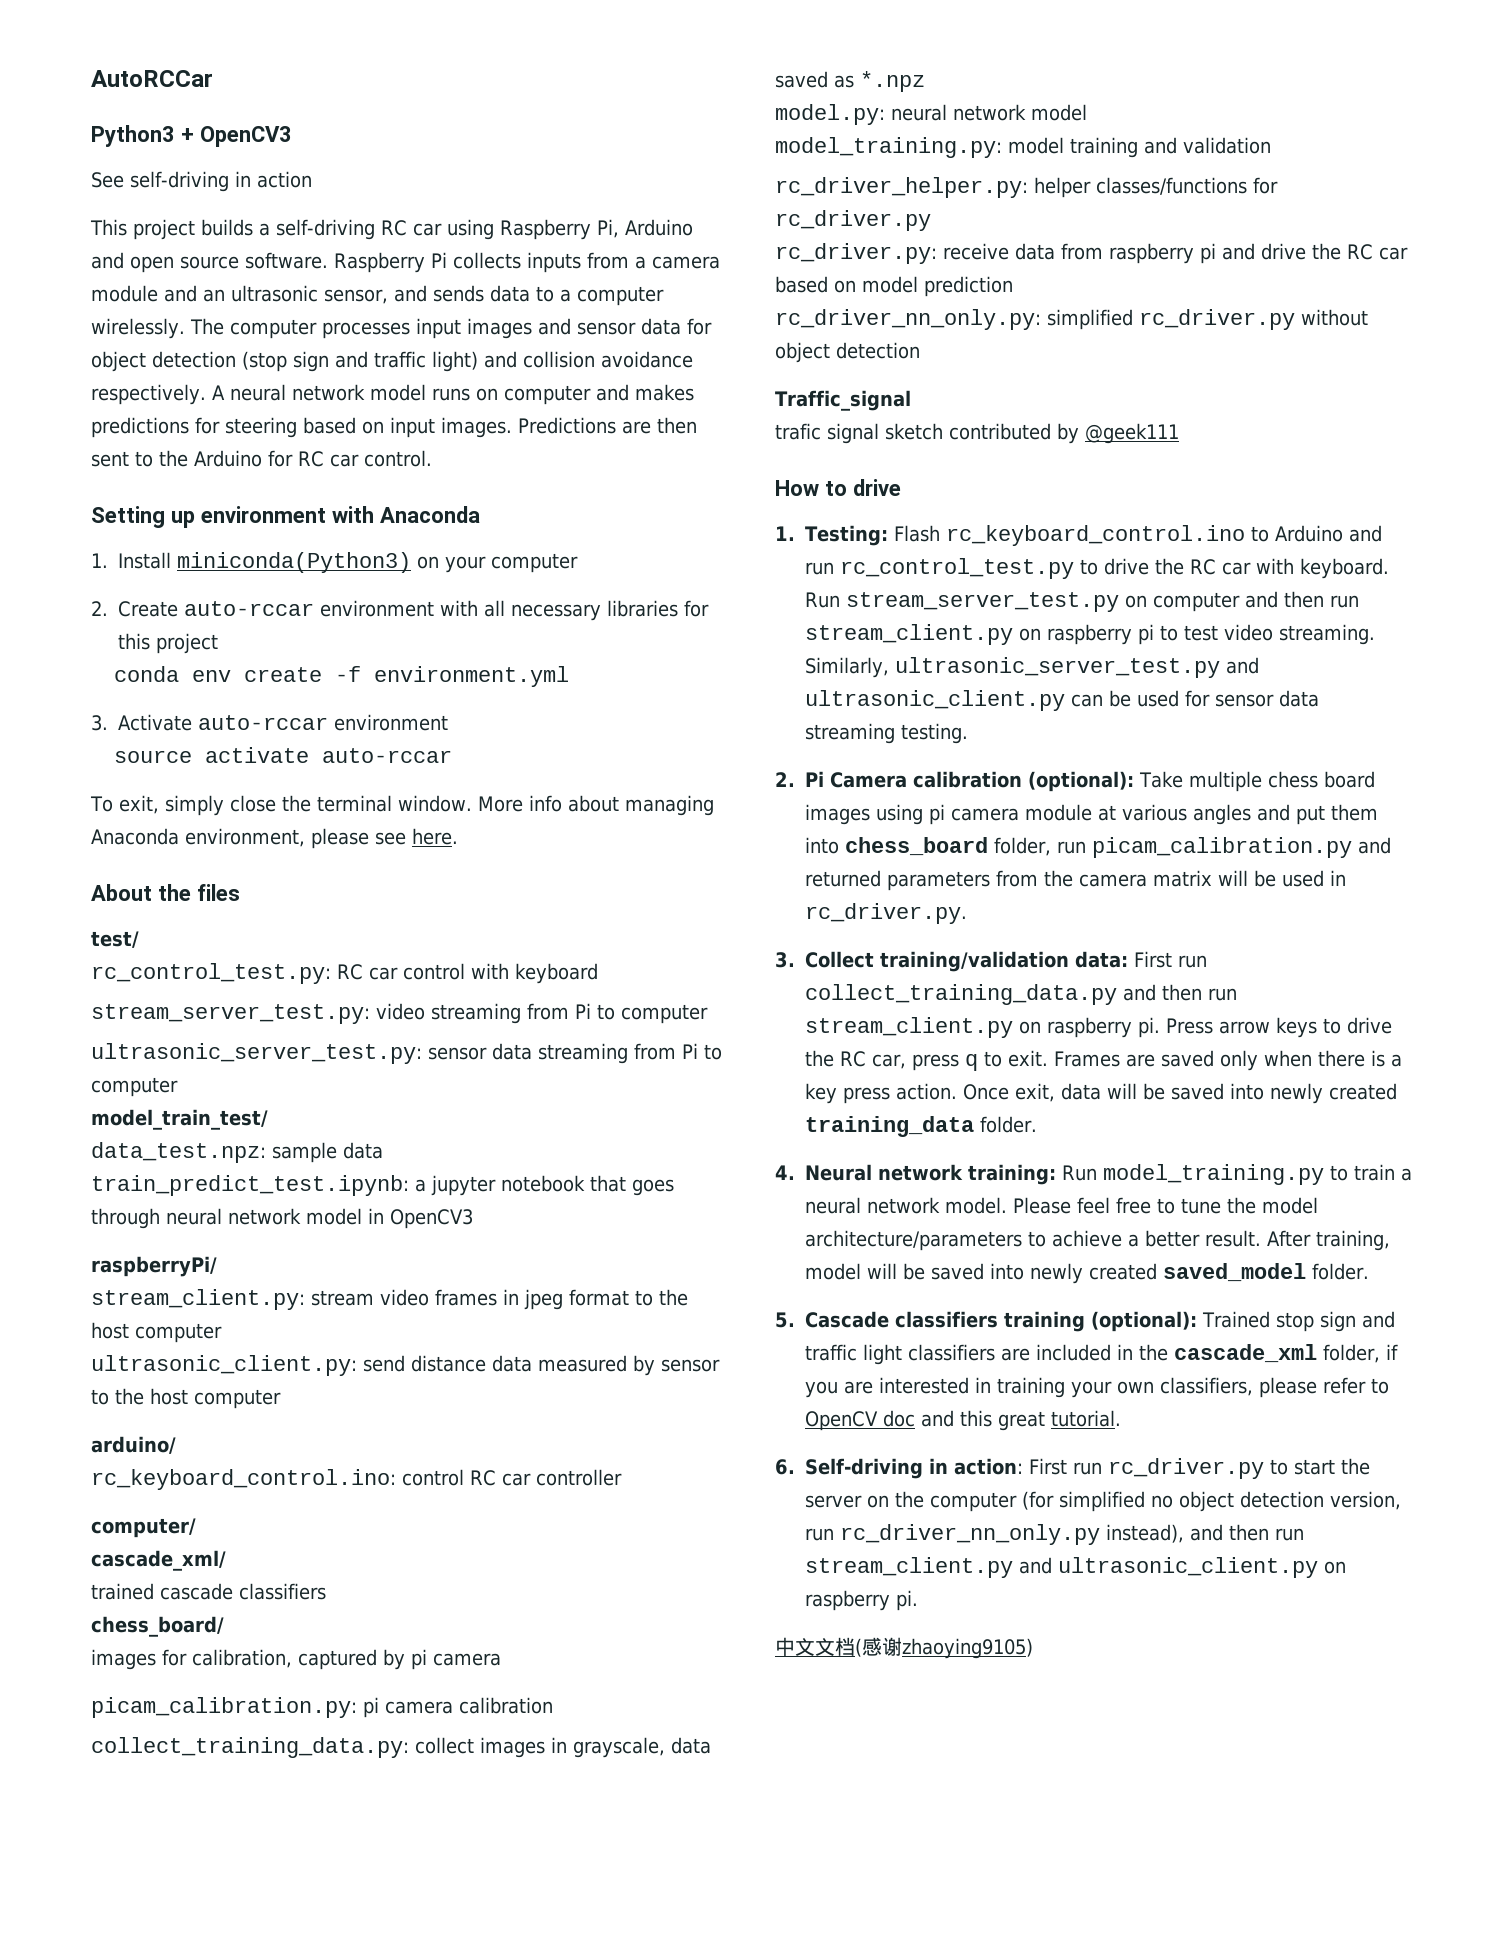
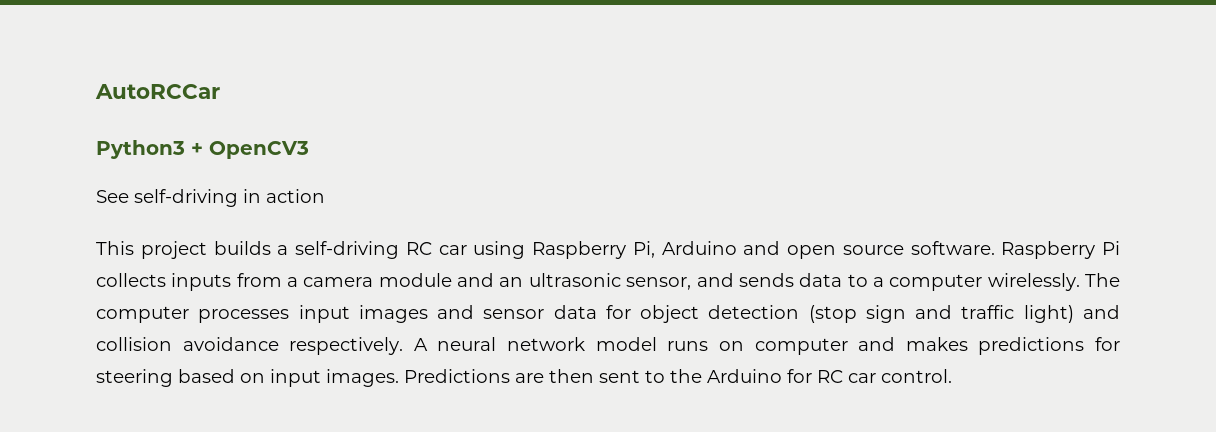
[91,506,480,528] [91,552,578,573] [91,600,709,621] [118,633,218,654] [113,666,569,687] [91,714,448,731] [113,747,452,763] [90,795,714,816] [91,828,458,849] [91,884,240,901] [91,931,139,948] [91,963,598,984] [91,1003,708,1024] [91,1043,722,1064] [91,1077,178,1097] [91,1109,268,1130] [91,1142,383,1163] [91,1175,674,1196] [91,1208,473,1229] [91,1256,217,1277] [91,1289,688,1310] [91,1322,222,1343] [91,1355,720,1376] [91,1388,281,1409] [91,1436,176,1454] [91,1469,622,1490] [91,1518,196,1538] [91,1550,226,1571] [91,1583,326,1600] [91,1616,224,1637] [91,1649,501,1670] [91,1697,553,1718] [91,1737,711,1758] [775,71,925,92] [775,104,1087,125] [775,137,1271,158] [775,177,1278,198] [775,210,931,231] [775,243,1408,264] [775,276,1013,297] [775,309,1368,330] [775,342,920,363] [775,390,911,411] [775,423,1179,444] [775,479,901,496] [775,525,1382,546] [805,558,1389,579] [805,591,1359,612] [805,624,1375,645] [805,657,1259,678] [805,690,1319,711] [805,723,968,744] [775,771,1375,792] [805,804,1378,825] [805,837,1391,858] [805,870,1346,891] [805,903,967,924] [775,951,1207,972] [805,984,1237,1005] [805,1017,1392,1038] [805,1050,1402,1071] [805,1083,1397,1104] [805,1116,1037,1137] [775,1164,1412,1185] [805,1197,1318,1214] [805,1230,1390,1251] [805,1263,1369,1284] [775,1311,1395,1332] [805,1344,1398,1365] [805,1377,1389,1398] [805,1410,1121,1431] [775,1458,1370,1479] [805,1491,1401,1512] [805,1524,1304,1545] [805,1557,1346,1578] [805,1590,918,1611] [775,1637,1033,1659] // Setting up environment with Anaconda // 1. Install miniconda(Python3) on your computer // 2. Create auto-rccar environment with all necessary libraries for this project // conda env create -f environment.yml // 3. Activate auto-rccar environment // source activate auto-rccar // To exit, simply close the terminal window. More info about managing Anaconda environment, please see here. // About the files // test/ // rc_control_test.py: RC car control with keyboard // stream_server_test.py: video streaming from Pi to computer // ultrasonic_server_test.py: sensor data streaming from Pi to computer // model_train_test/ // data_test.npz: sample data // train_predict_test.ipynb: a jupyter notebook that goes through neural network model in OpenCV3 // raspberryPi/ // stream_client.py: stream video frames in jpeg format to the host computer // ultrasonic_client.py: send distance data measured by sensor to the host computer // arduino/ // rc_keyboard_control.ino: control RC car controller // computer/ // cascade_xml/ // trained cascade classifiers // chess_board/ // images for calibration, captured by pi camera // picam_calibration.py: pi camera calibration // collect_training_data.py: collect images in grayscale, data saved as *.npz // model.py: neural network model // model_training.py: model training and validation // rc_driver_helper.py: helper classes/functions for rc_driver.py // rc_driver.py: receive data from raspberry pi and drive the RC car based on model prediction // rc_driver_nn_only.py: simplified rc_driver.py without object detection // Traffic_signal // trafic signal sketch contributed by @geek111 // How to drive // 1. Testing: Flash rc_keyboard_control.ino to Arduino and run rc_control_test.py to drive the RC car with keyboard. Run stream_server_test.py on computer and then run stream_client.py on raspberry pi to test video streaming. Similarly, ultrasonic_server_test.py and ultrasonic_client.py can be used for sensor data streaming testing. // 2. Pi Camera calibration (optional): Take multiple chess board images using pi camera module at various angles and put them into chess_board folder, run picam_calibration.py and returned parameters from the camera matrix will be used in rc_driver.py. // 3. Collect training/validation data: First run collect_training_data.py and then run stream_client.py on raspberry pi. Press arrow keys to drive the RC car, press q to exit. Frames are saved only when there is a key press action. Once exit, data will be saved into newly created training_data folder. // 4. Neural network training: Run model_training.py to train a neural network model. Please feel free to tune the model architecture/parameters to achieve a better result. After training, model will be saved into newly created saved_model folder. // 5. Cascade classifiers training (optional): Trained stop sign and traffic light classifiers are included in the cascade_xml folder, if you are interested in training your own classifiers, please refer to OpenCV doc and this great tutorial. // 6. Self-driving in action: First run rc_driver.py to start the server on the computer (for simplified no object detection version, run rc_driver_nn_only.py instead), and then run stream_client.py and ultrasonic_client.py on raspberry pi. // 中文文档(感谢zhaoying9105) -> (952, 376) none

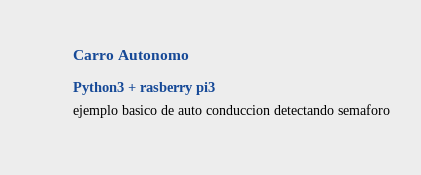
[95,84,220,99] AutoRCCar -> [73,50,190,60] Carro Autonomo
[209,141,309,159] [96,189,325,207] [96,241,1120,259] [96,273,1121,291] [96,305,1120,323] [96,337,1121,355] [96,369,952,387] OpenCV3 // See self-driving in action // This project builds a self-driving RC car using Raspberry Pi, Arduino and open source software. Raspberry Pi collects inputs from a camera module and an ultrasonic sensor, and sends data to a computer wirelessly. The computer processes input images and sensor data for object detection (stop sign and traffic light) and collision avoidance respectively. A neural network model runs on computer and makes predictions for steering based on input images. Predictions are then sent to the Arduino for RC car control. -> [140,82,215,95] [73,104,390,118] rasberry pi3 // ejemplo basico de auto conduccion detectando semaforo

